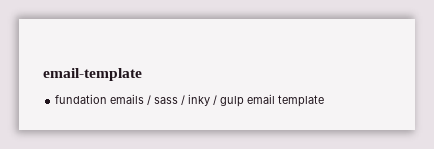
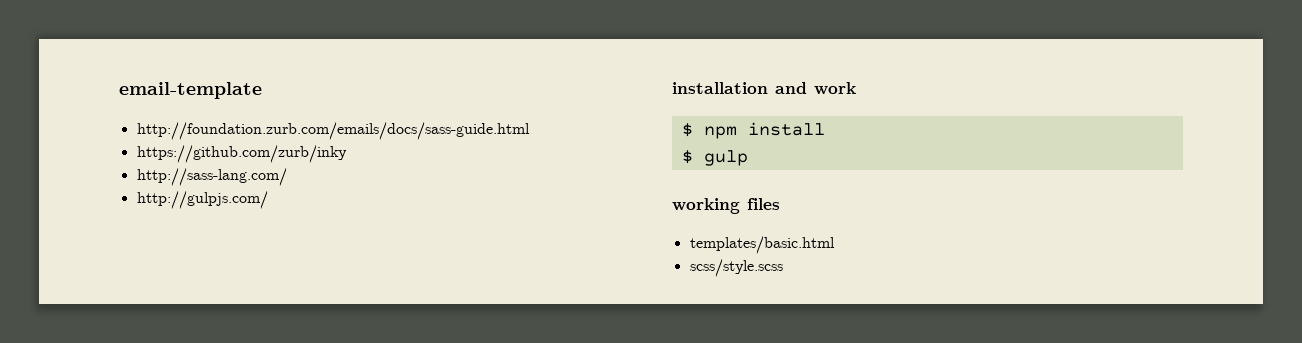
[55,94,325,107] fundation emails / sass / inky / gulp email template -> [136,122,530,140] [136,145,347,163] [136,168,287,186] [136,191,268,209] [672,82,856,95] [681,122,825,139] [681,150,748,166] [672,198,780,214] [689,236,835,254] [689,259,783,277] http://foundation.zurb.com/emails/docs/sass-guide.html // https://github.com/zurb/inky // http://sass-lang.com/ // http://gulpjs.com/ // installation and work // $ npm install // $ gulp // working files // templates/basic.html // scss/style.scss

